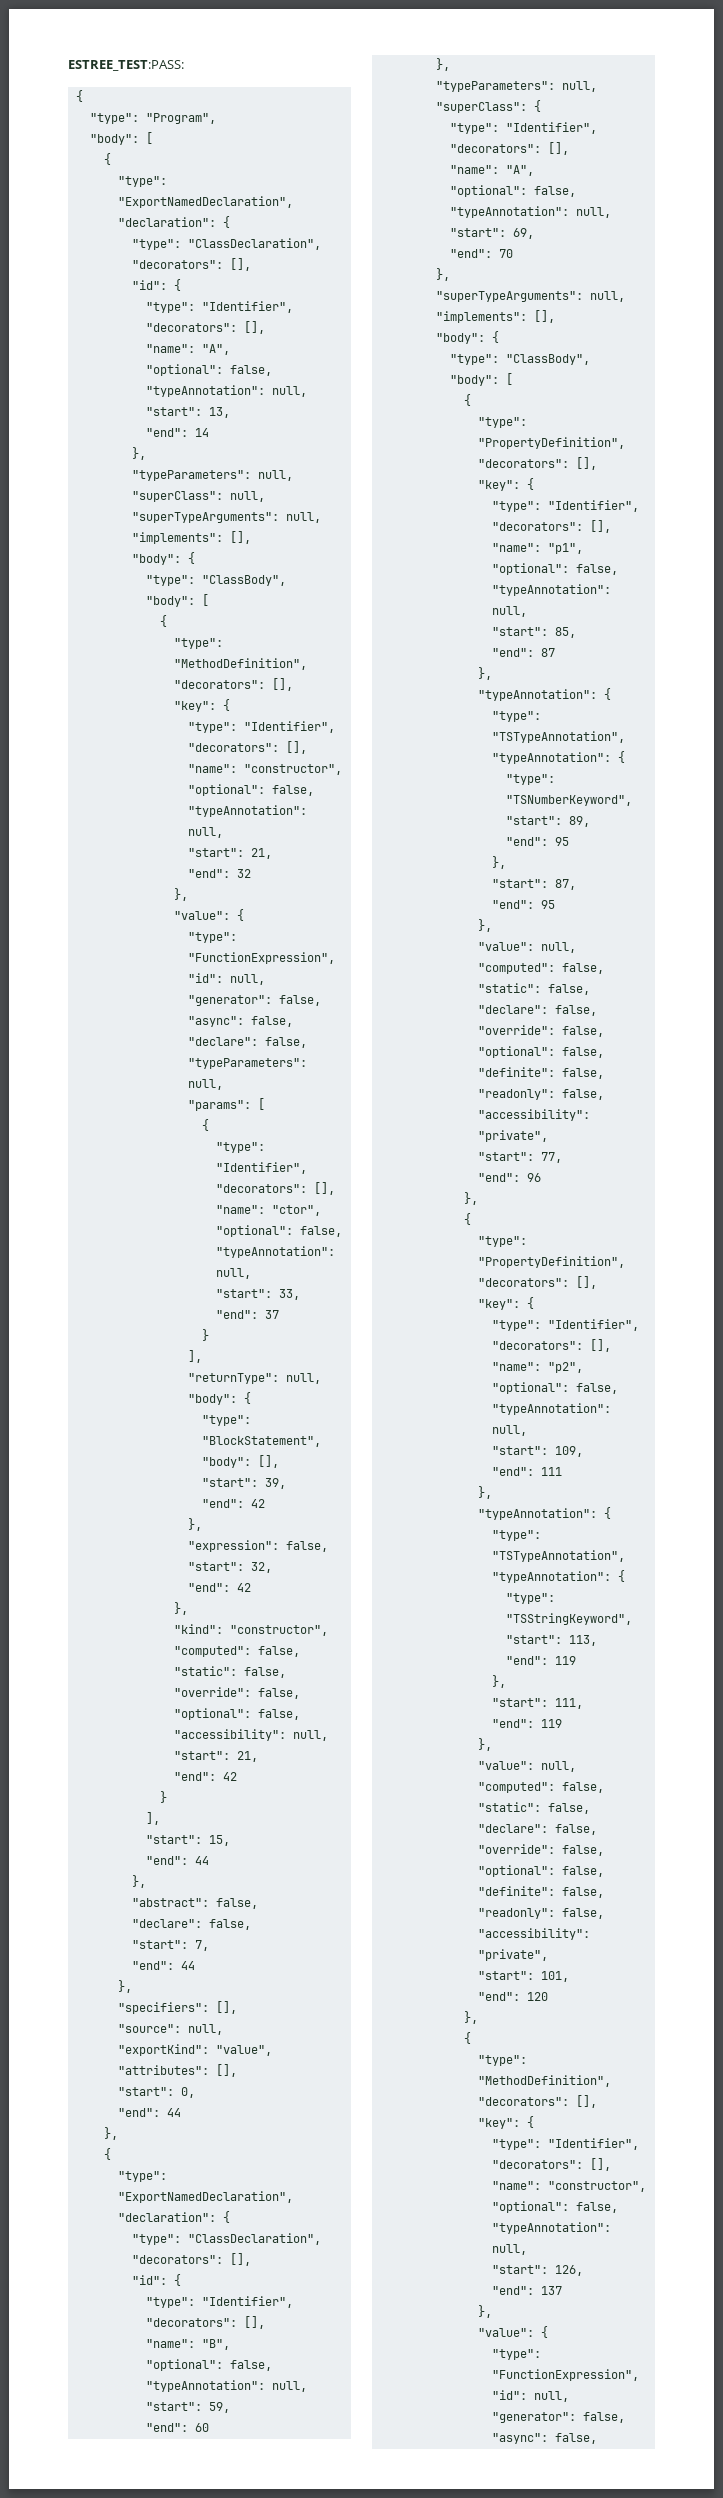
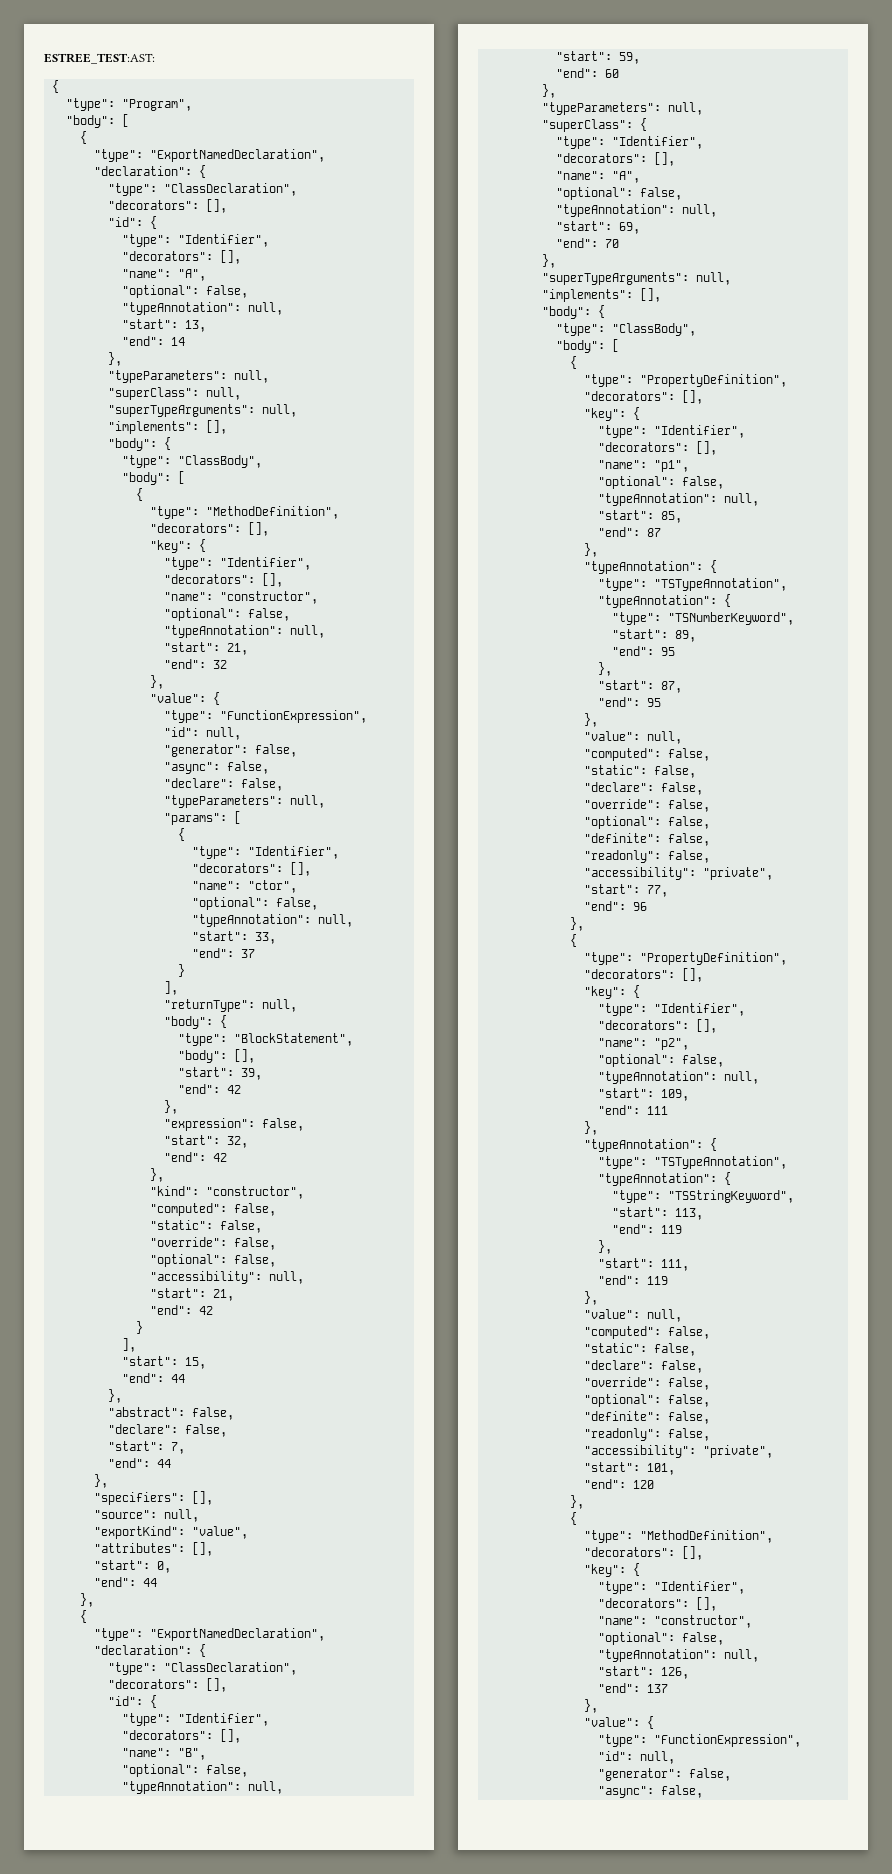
[68,60,184,71] ESTREE_TEST:PASS: -> [44,53,155,64] ESTREE_TEST:AST:

